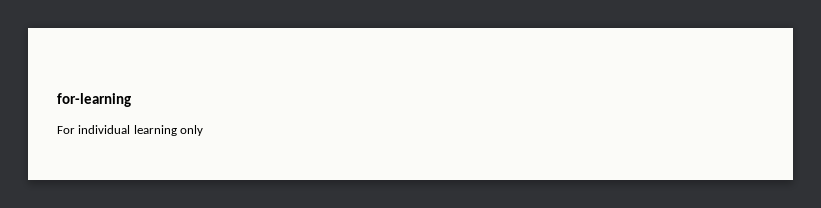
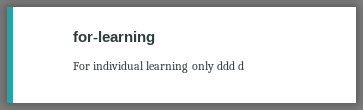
(204, 130) none -> [216,61,245,70] ddd d

